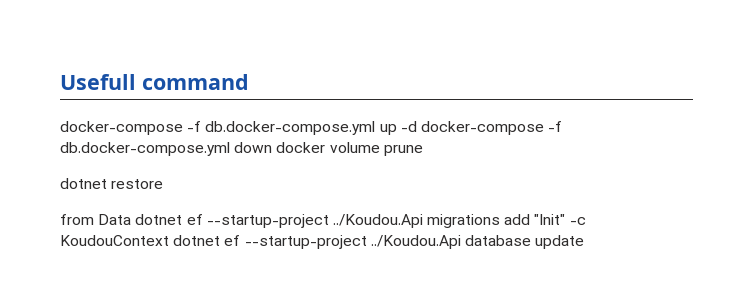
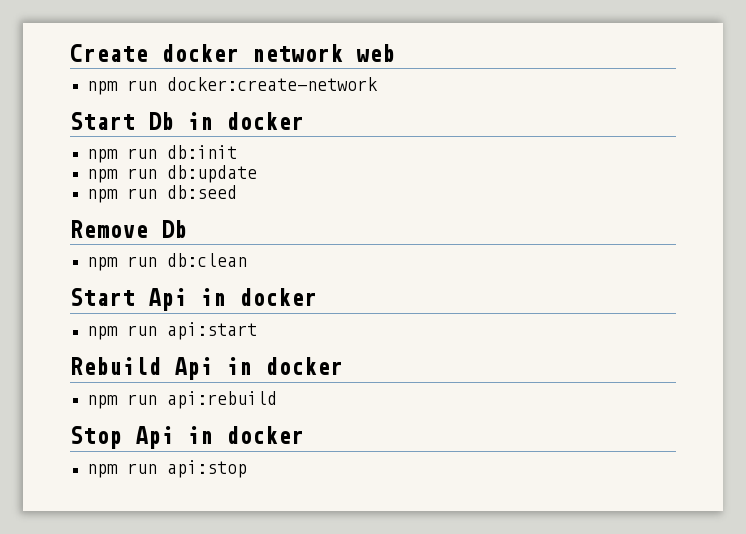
[60,74,249,90] [60,121,563,135] [60,142,423,156] [60,178,164,189] [60,214,586,228] [60,235,585,249] Usefull command // docker-compose -f db.docker-compose.yml up -d docker-compose -f db.docker-compose.yml down docker volume prune // dotnet restore // from Data dotnet ef --startup-project ../Koudou.Api migrations add "Init" -c KoudouContext dotnet ef --startup-project ../Koudou.Api database update -> [70,44,395,62] [86,77,378,95] [70,112,304,130] [86,145,237,163] [86,165,257,183] [86,185,237,203] [70,220,187,238] [86,253,247,271] [70,288,317,311] [86,322,257,340] [70,357,343,380] [86,391,277,409] [70,426,304,449] [86,460,247,478] Create docker network web // npm run docker:create-network // Start Db in docker // npm run db:init // npm run db:update // npm run db:seed // Remove Db // npm run db:clean // Start Api in docker // npm run api:start // Rebuild Api in docker // npm run api:rebuild // Stop Api in docker // npm run api:stop

